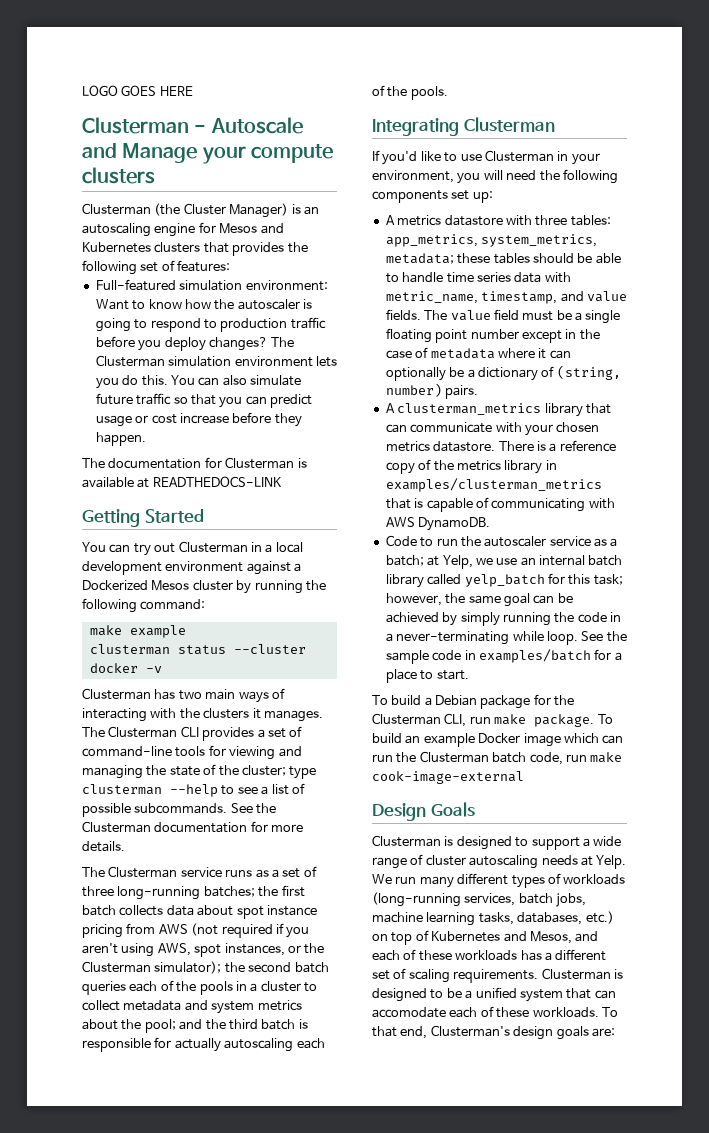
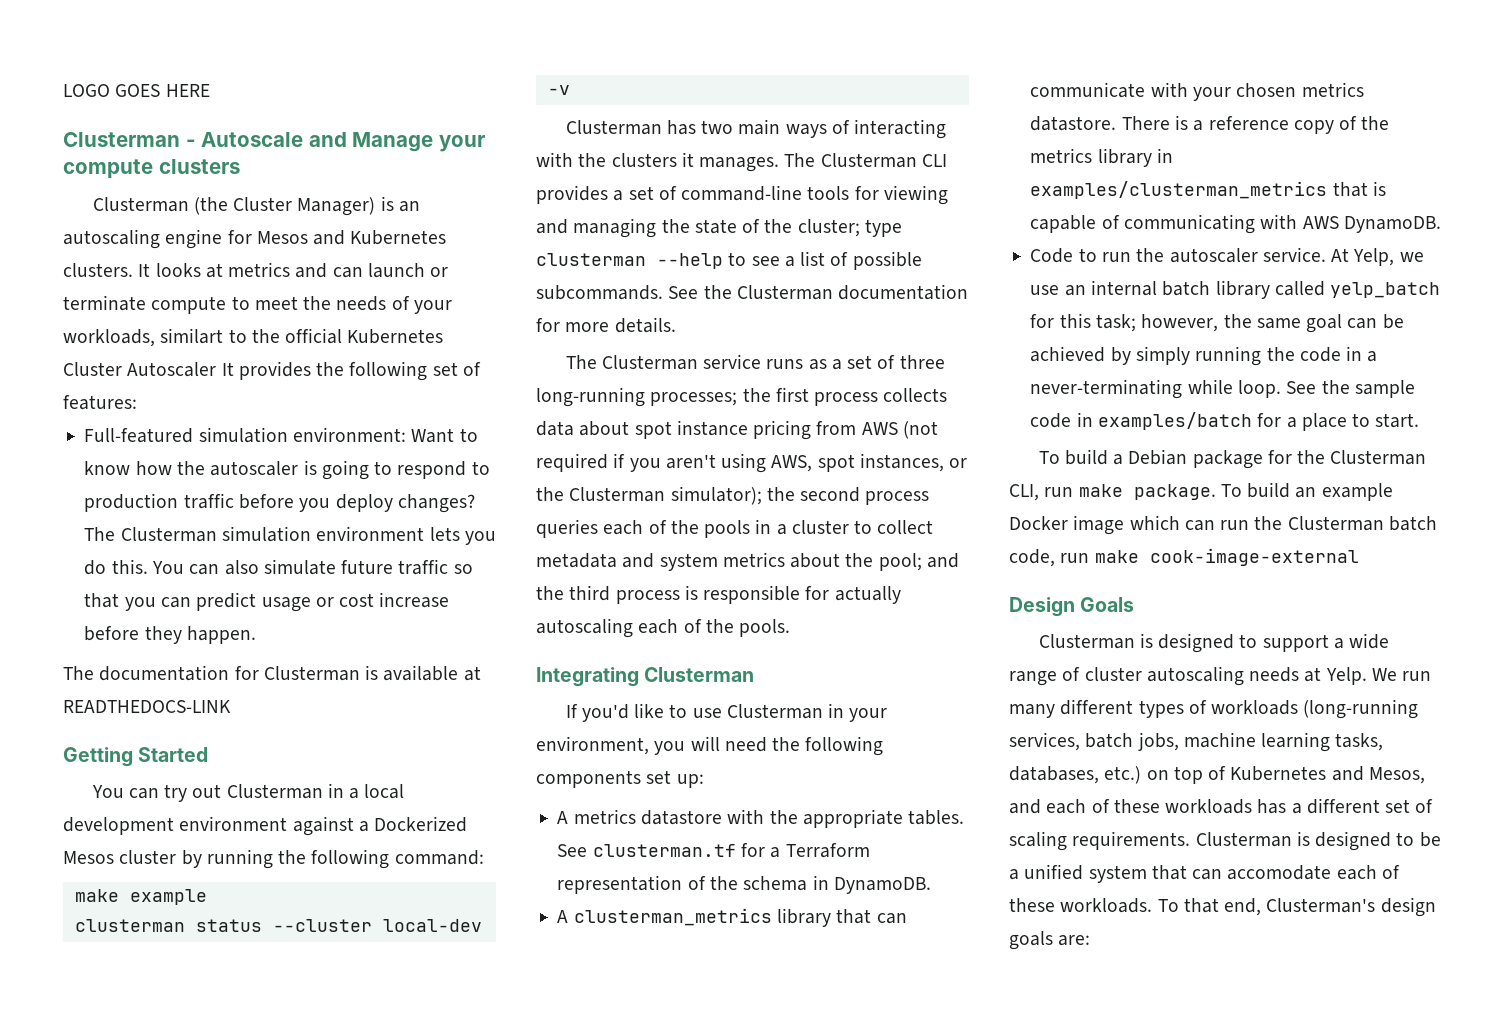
[154,242,229,253] clusters that -> [63,262,449,278] [63,295,452,314] [63,328,444,347] [63,362,234,377] clusters. It looks at metrics and can launch or terminate compute to meet the needs of your workloads, similart to the official Kubernetes Cluster Autoscaler It
[89,663,138,673] docker -> [382,919,482,932] local-dev
[203,886,255,897] batches; -> [650,392,738,406] processes;
[82,905,116,916] batch -> [814,392,879,406] process
[294,962,329,973] batch -> [865,491,930,505] process
[261,1019,296,1030] batch -> [615,590,680,604] process
[535,215,611,226] [385,234,598,247] [385,253,621,264] [385,272,571,283] [385,291,627,304] [385,309,621,324] [385,328,600,343] [385,347,571,359] [385,365,621,381] [385,383,479,399] three tables: app_metrics, system_metrics, metadata; these tables should be able to handle time series data with metric_name, timestamp, and value fields. The value field must be a single floating point number except in the case of metadata where it can optionally be a dictionary of (string, number) pairs. -> [769,809,965,828] [557,843,870,858] [557,875,931,894] the appropriate tables. See clusterman.tf for a Terraform representation of the schema in DynamoDB.
[549,536,618,547] [385,555,440,566] service as a batch; at -> [1262,247,1350,262] service. At

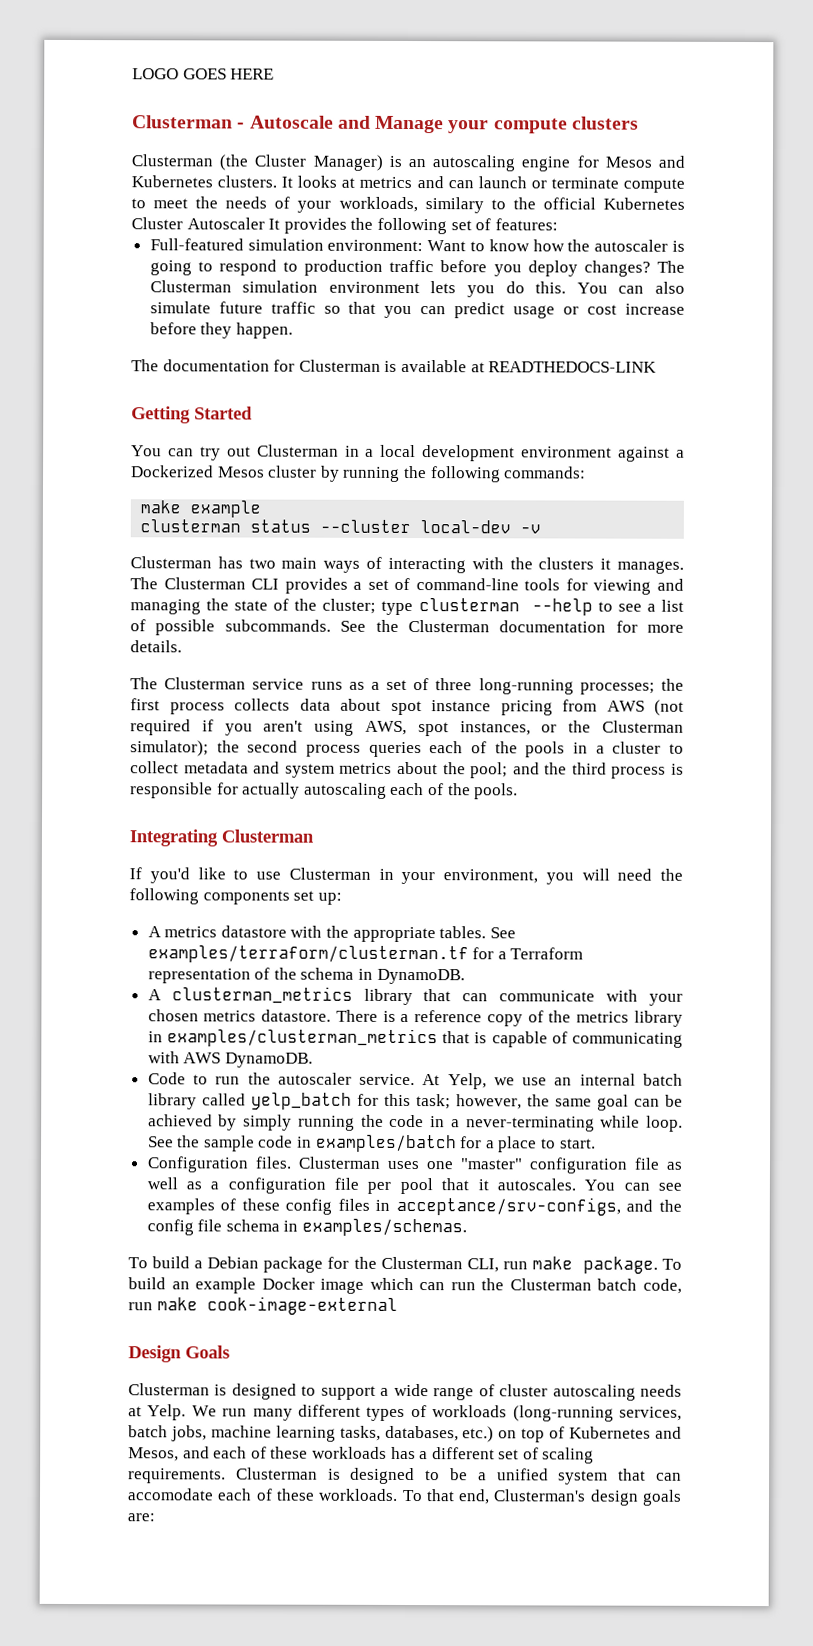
[160,328,224,344] similart -> [424,197,484,214] similary
[394,850,484,865] command: -> [504,466,587,479] commands:
[592,844,736,857] clusterman.tf -> [147,945,469,964] examples/terraform/clusterman.tf
(1420, 420) none -> [146,1156,682,1174] [146,1177,682,1195] [146,1196,682,1216] [146,1218,468,1237] // Configuration files. Clusterman uses one "master" configuration file as well as a configuration file per pool that it autoscales. You can see examples of these config files in acceptance/srv-configs, and the config file schema in examples/schemas.

